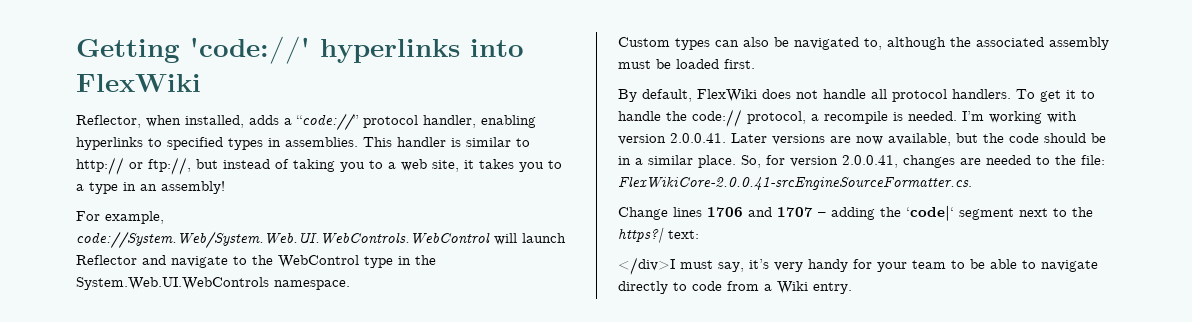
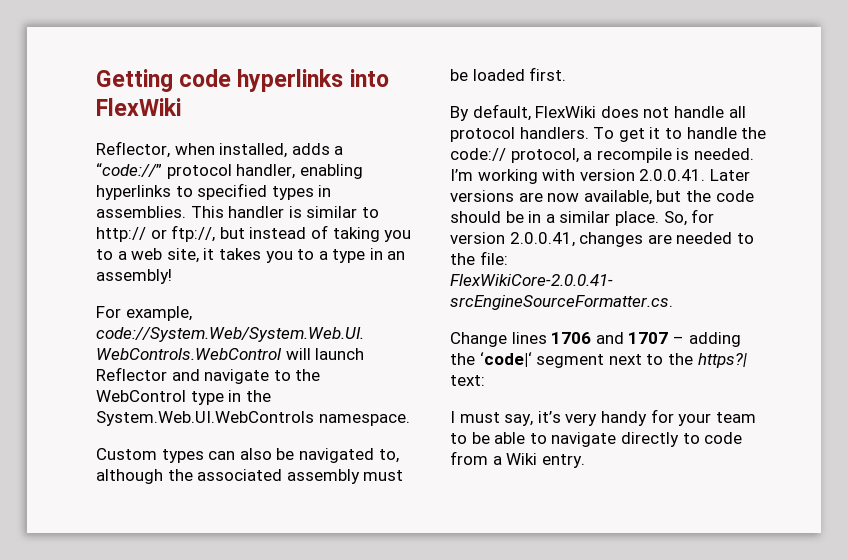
[190,36,310,64] 'code://' -> [179,69,232,87] code
[618,257,675,275] </div>I -> [450,411,455,423] I

